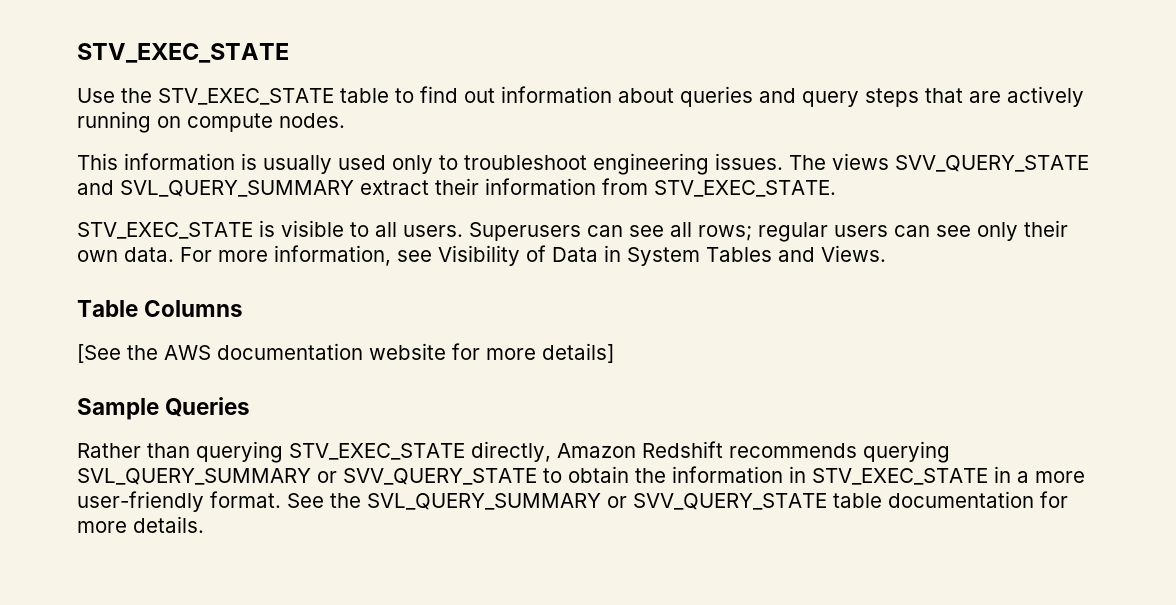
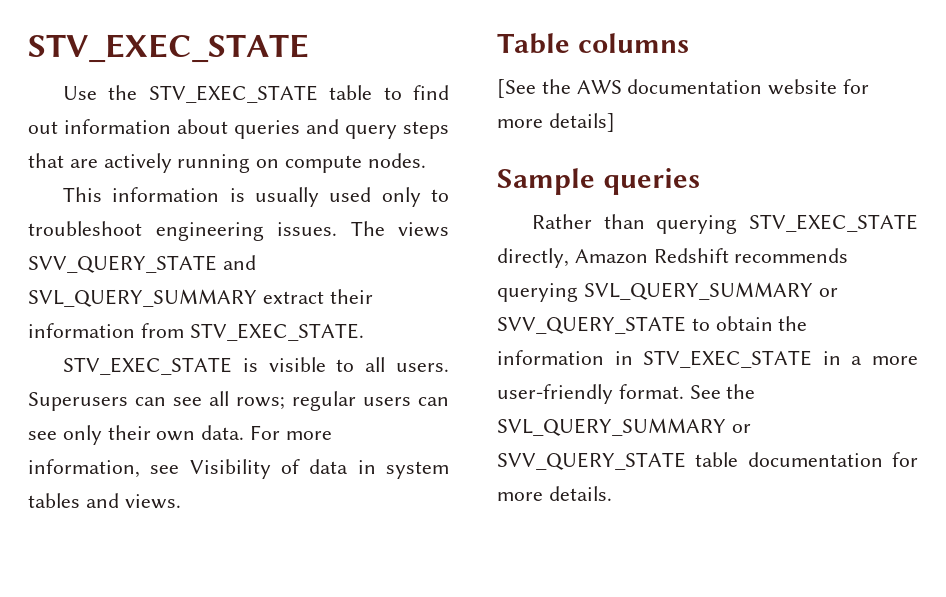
[552,245,886,266] Data in System Tables and Views. -> [309,459,449,479] [28,493,181,509] data in system tables and views.
[144,300,244,317] Columns -> [577,33,689,53] columns
[165,397,251,417] Queries -> [602,168,700,195] queries

